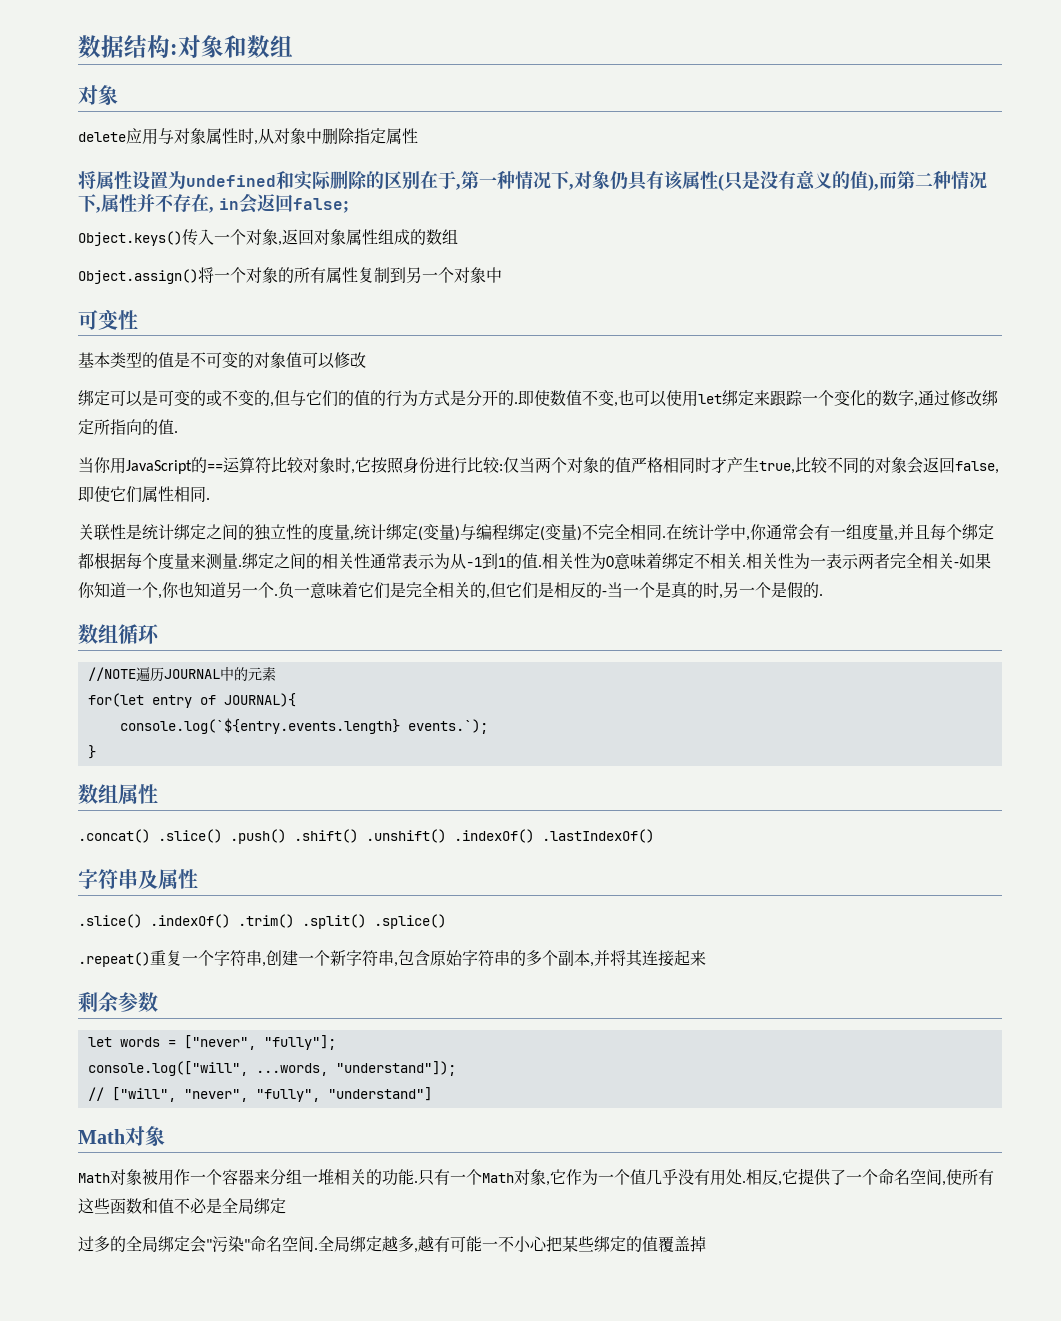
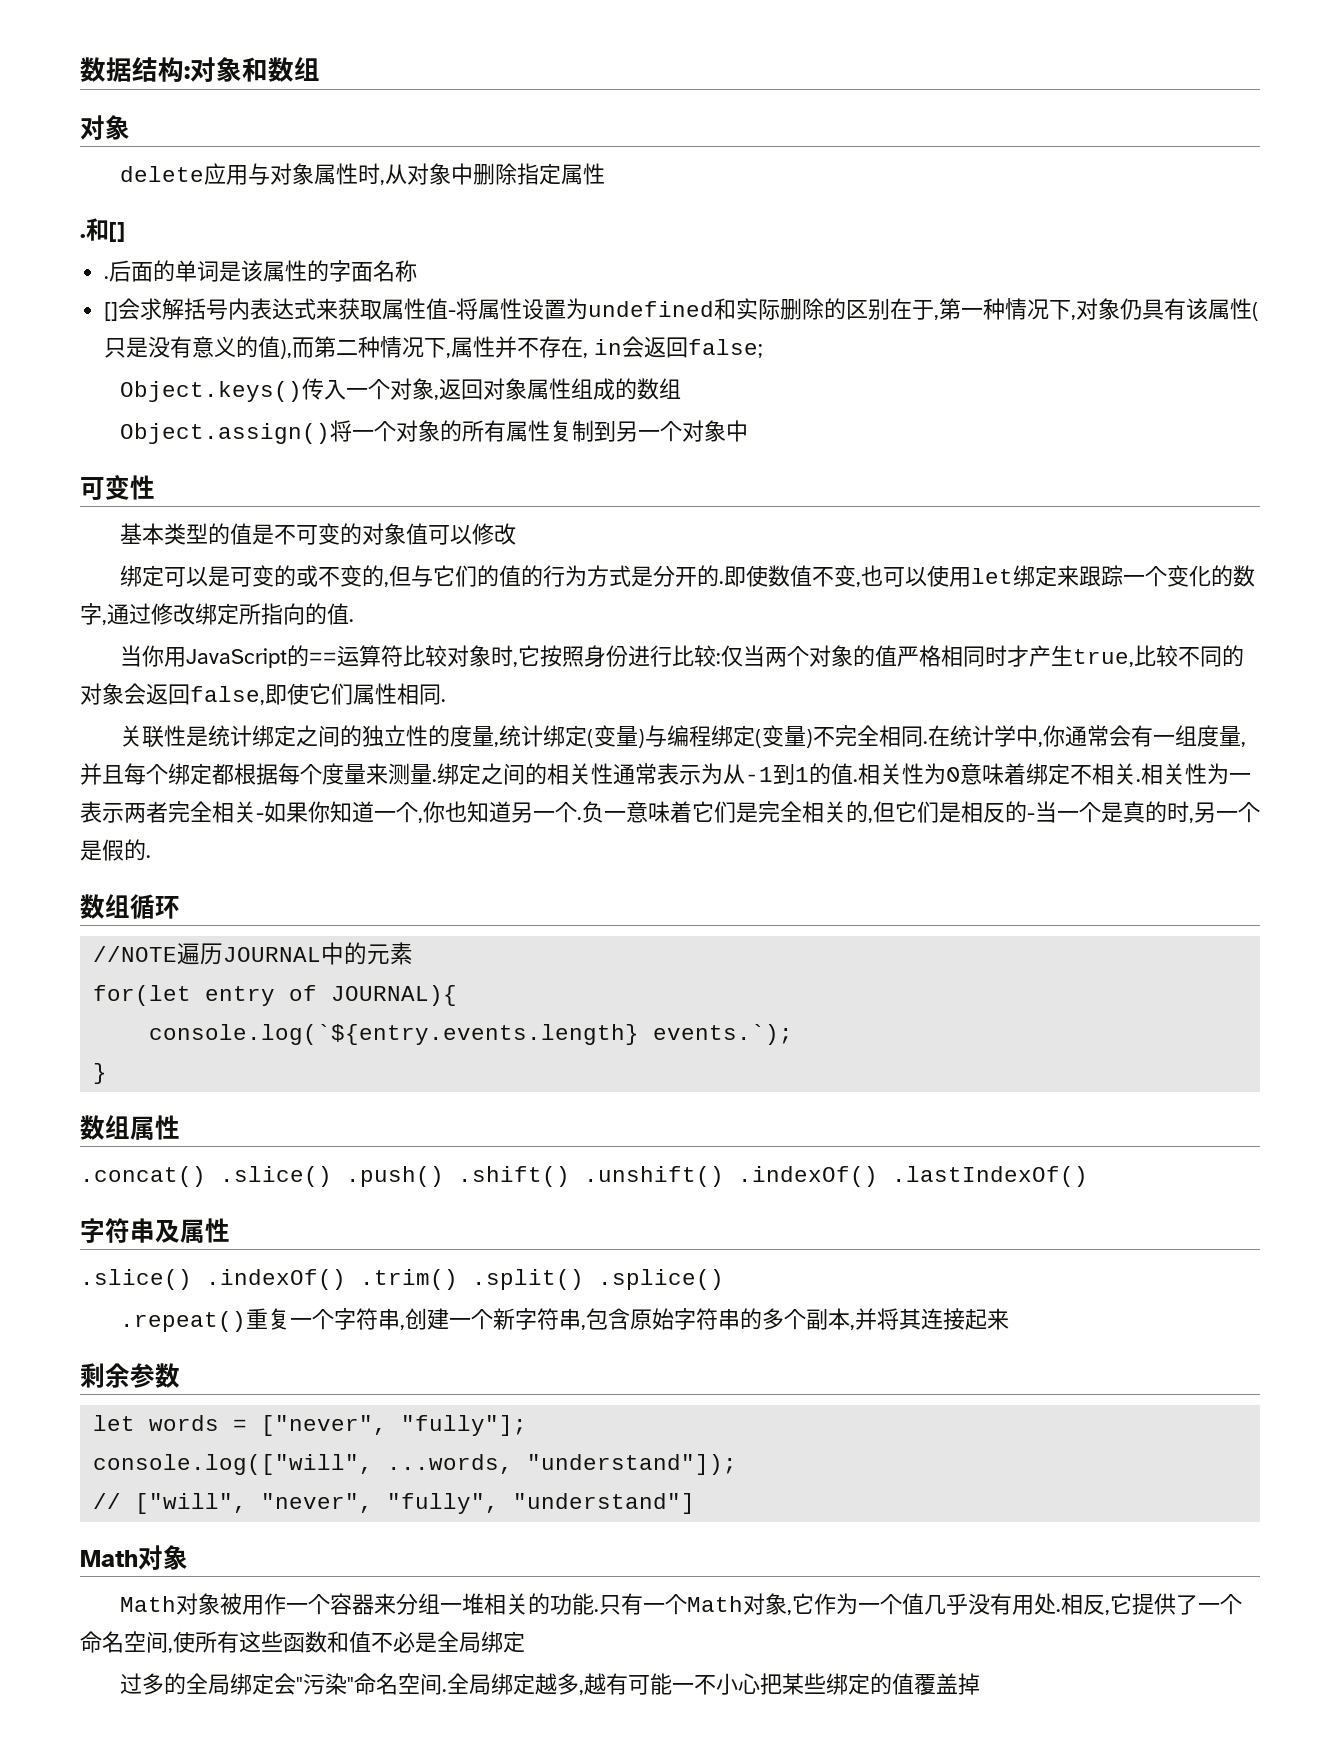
(418, 136) none -> [80,218,125,242] [104,260,418,282] [104,298,457,321] .和[] // .后面的单词是该属性的字面名称 // []会求解括号内表达式来获取属性值-

